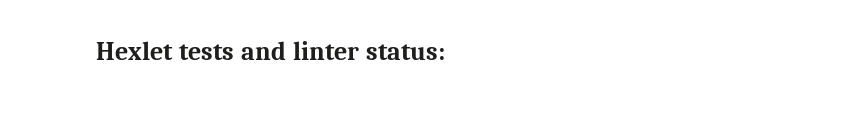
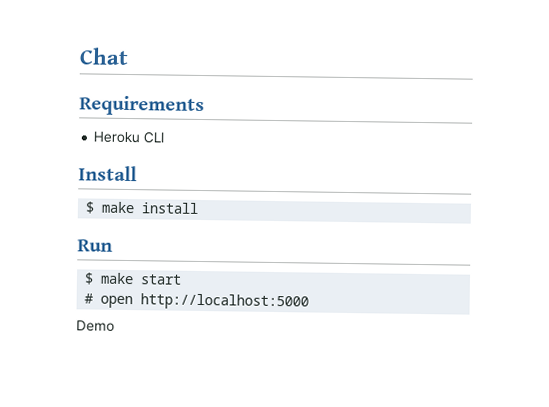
[96,41,445,60] Hexlet tests and linter status: -> [79,47,129,65] [79,95,205,117] [93,131,165,144] [78,165,137,182] [85,201,200,214] [77,239,113,252] [84,272,183,285] [84,293,310,311] [76,320,115,332] Chat // Requirements // Heroku CLI // Install // $ make install // Run // $ make start // # open http://localhost:5000 // Demo

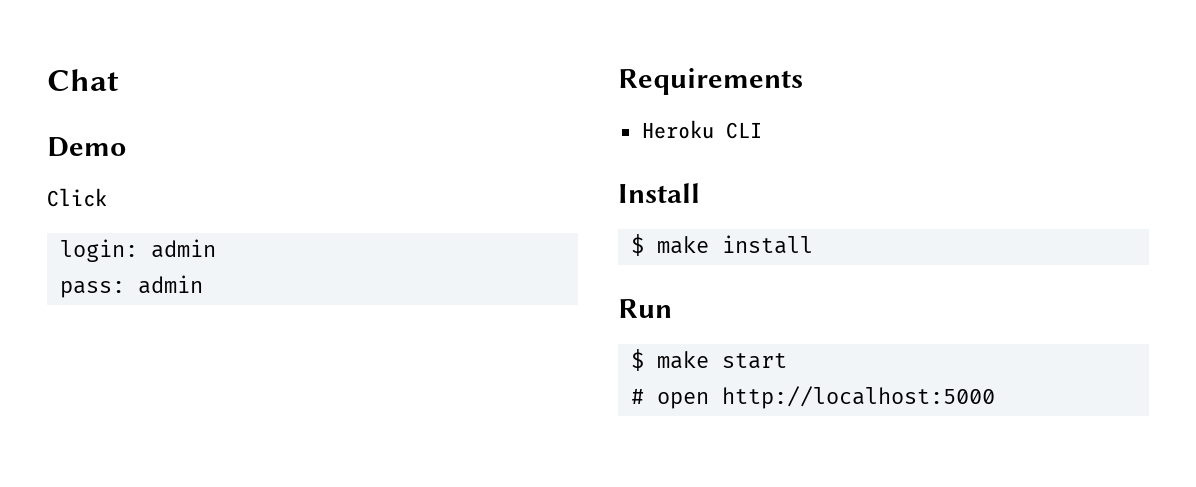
(129, 56) none -> [47,137,126,157] [47,188,107,207] [59,239,216,262] [59,275,203,298] // Demo // Click // login: admin // pass: admin
[76,320,115,332] // Demo -> (995, 397) none

